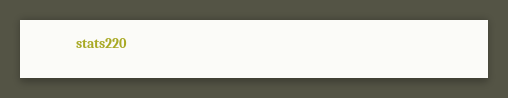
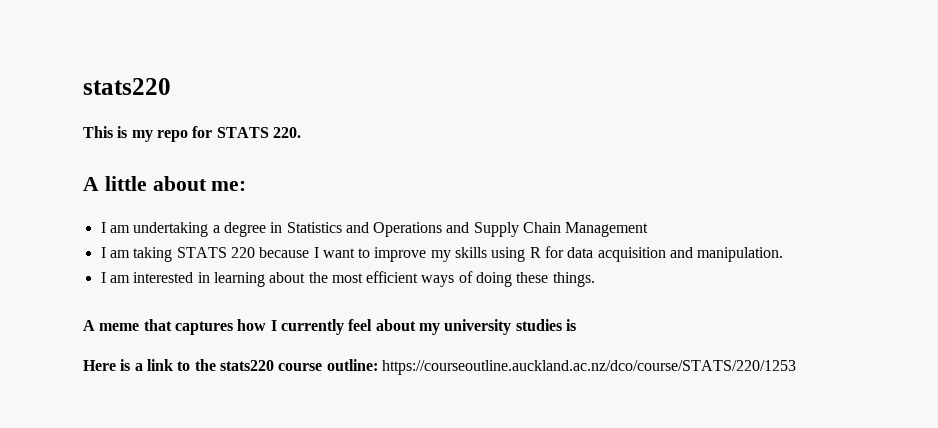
[76,38,127,48] stats220 -> [83,78,171,95] [83,126,301,142] [83,176,247,191] [100,222,649,237] [100,246,784,262] [100,271,595,287] [83,319,576,335] [83,359,796,375] stats220 // This is my repo for STATS 220. // A little about me: // I am undertaking a degree in Statistics and Operations and Supply Chain Management // I am taking STATS 220 because I want to improve my skills using R for data acquisition and manipulation. // I am interested in learning about the most efficient ways of doing these things. // A meme that captures how I currently feel about my university studies is // Here is a link to the stats220 course outline: https://courseoutline.auckland.ac.nz/dco/course/STATS/220/1253

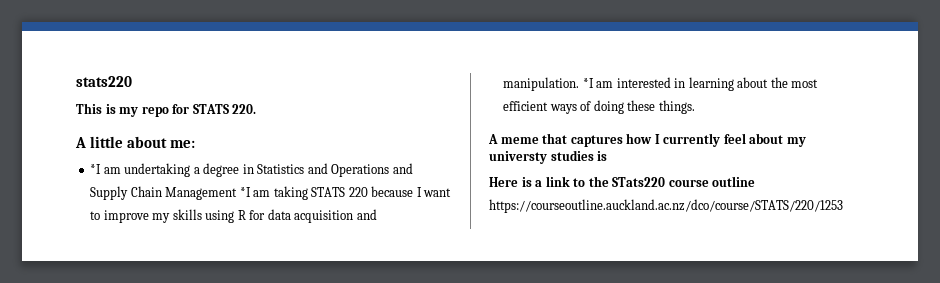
[100,222,106,233] I -> [90,164,102,174] *I
[100,247,106,258] // I -> [239,187,251,197] *I
[100,272,106,283] // I -> [582,78,594,88] *I
[444,319,512,335] university -> [489,151,547,164] universty
[219,359,378,371] stats220 course outline: -> [612,176,756,187] STats220 course outline

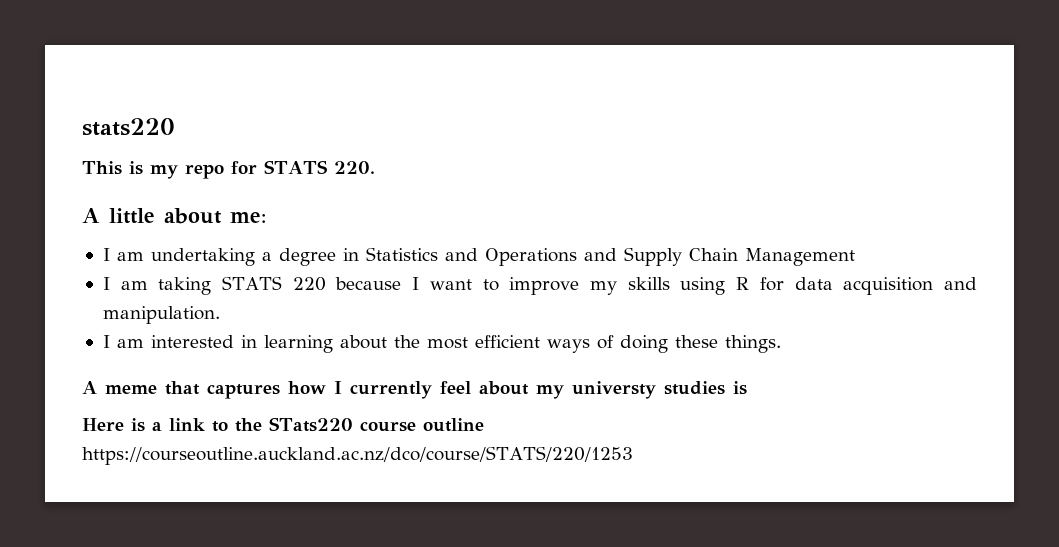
[90,164,102,174] *I -> [102,248,110,261] I
[239,187,251,197] *I -> [102,277,110,290] // I
[582,78,594,88] *I -> [102,335,110,348] // I

